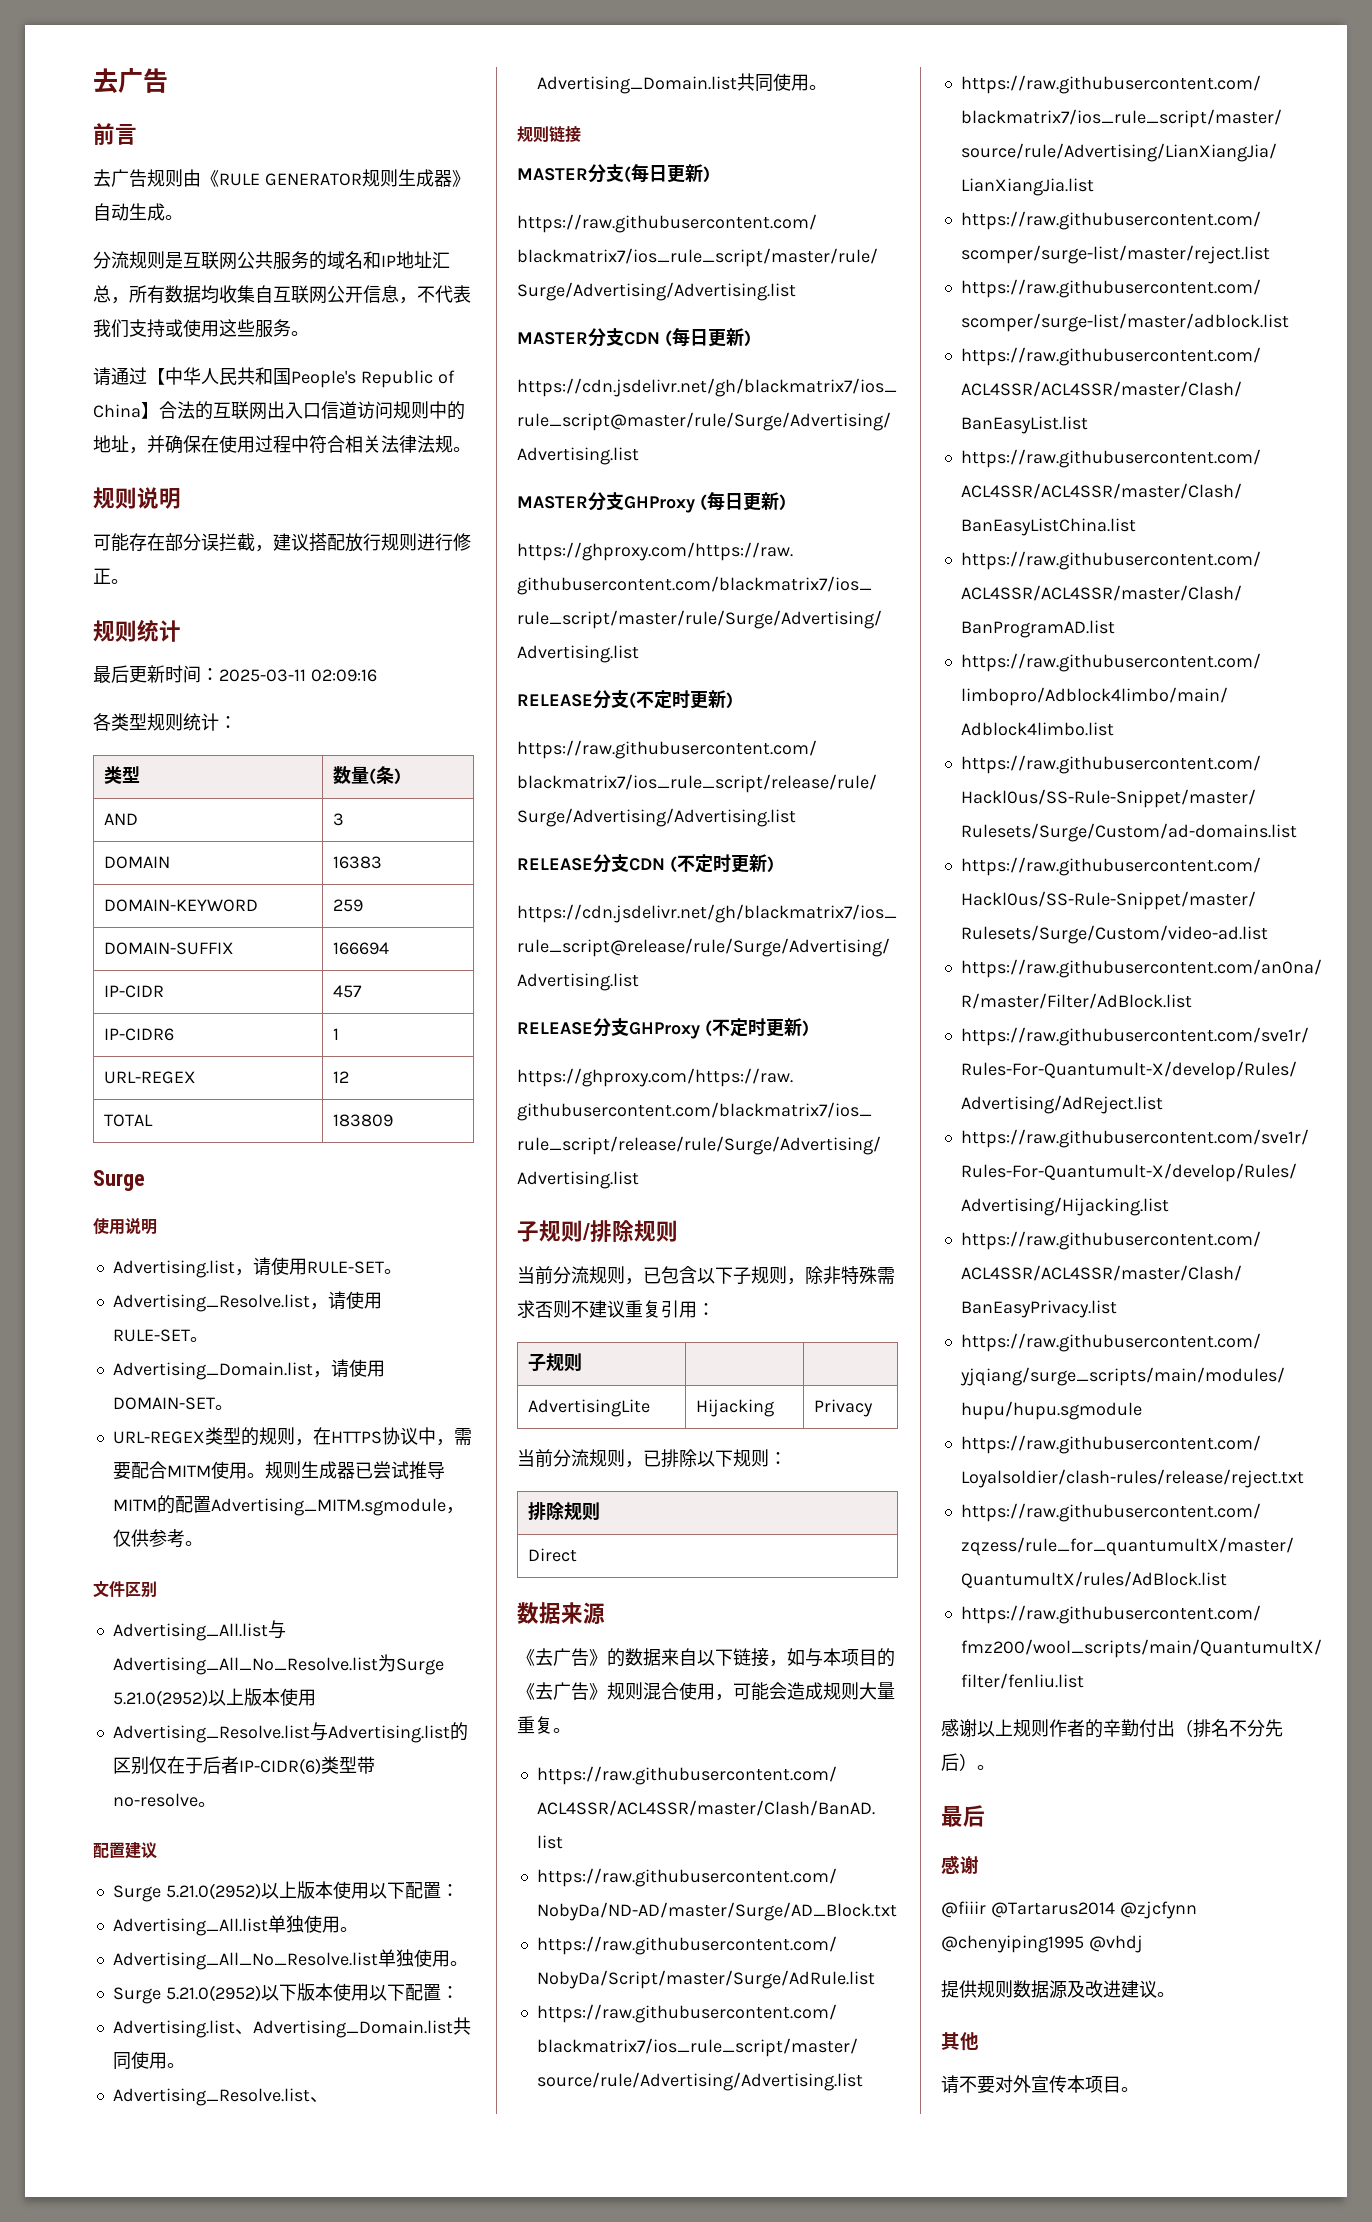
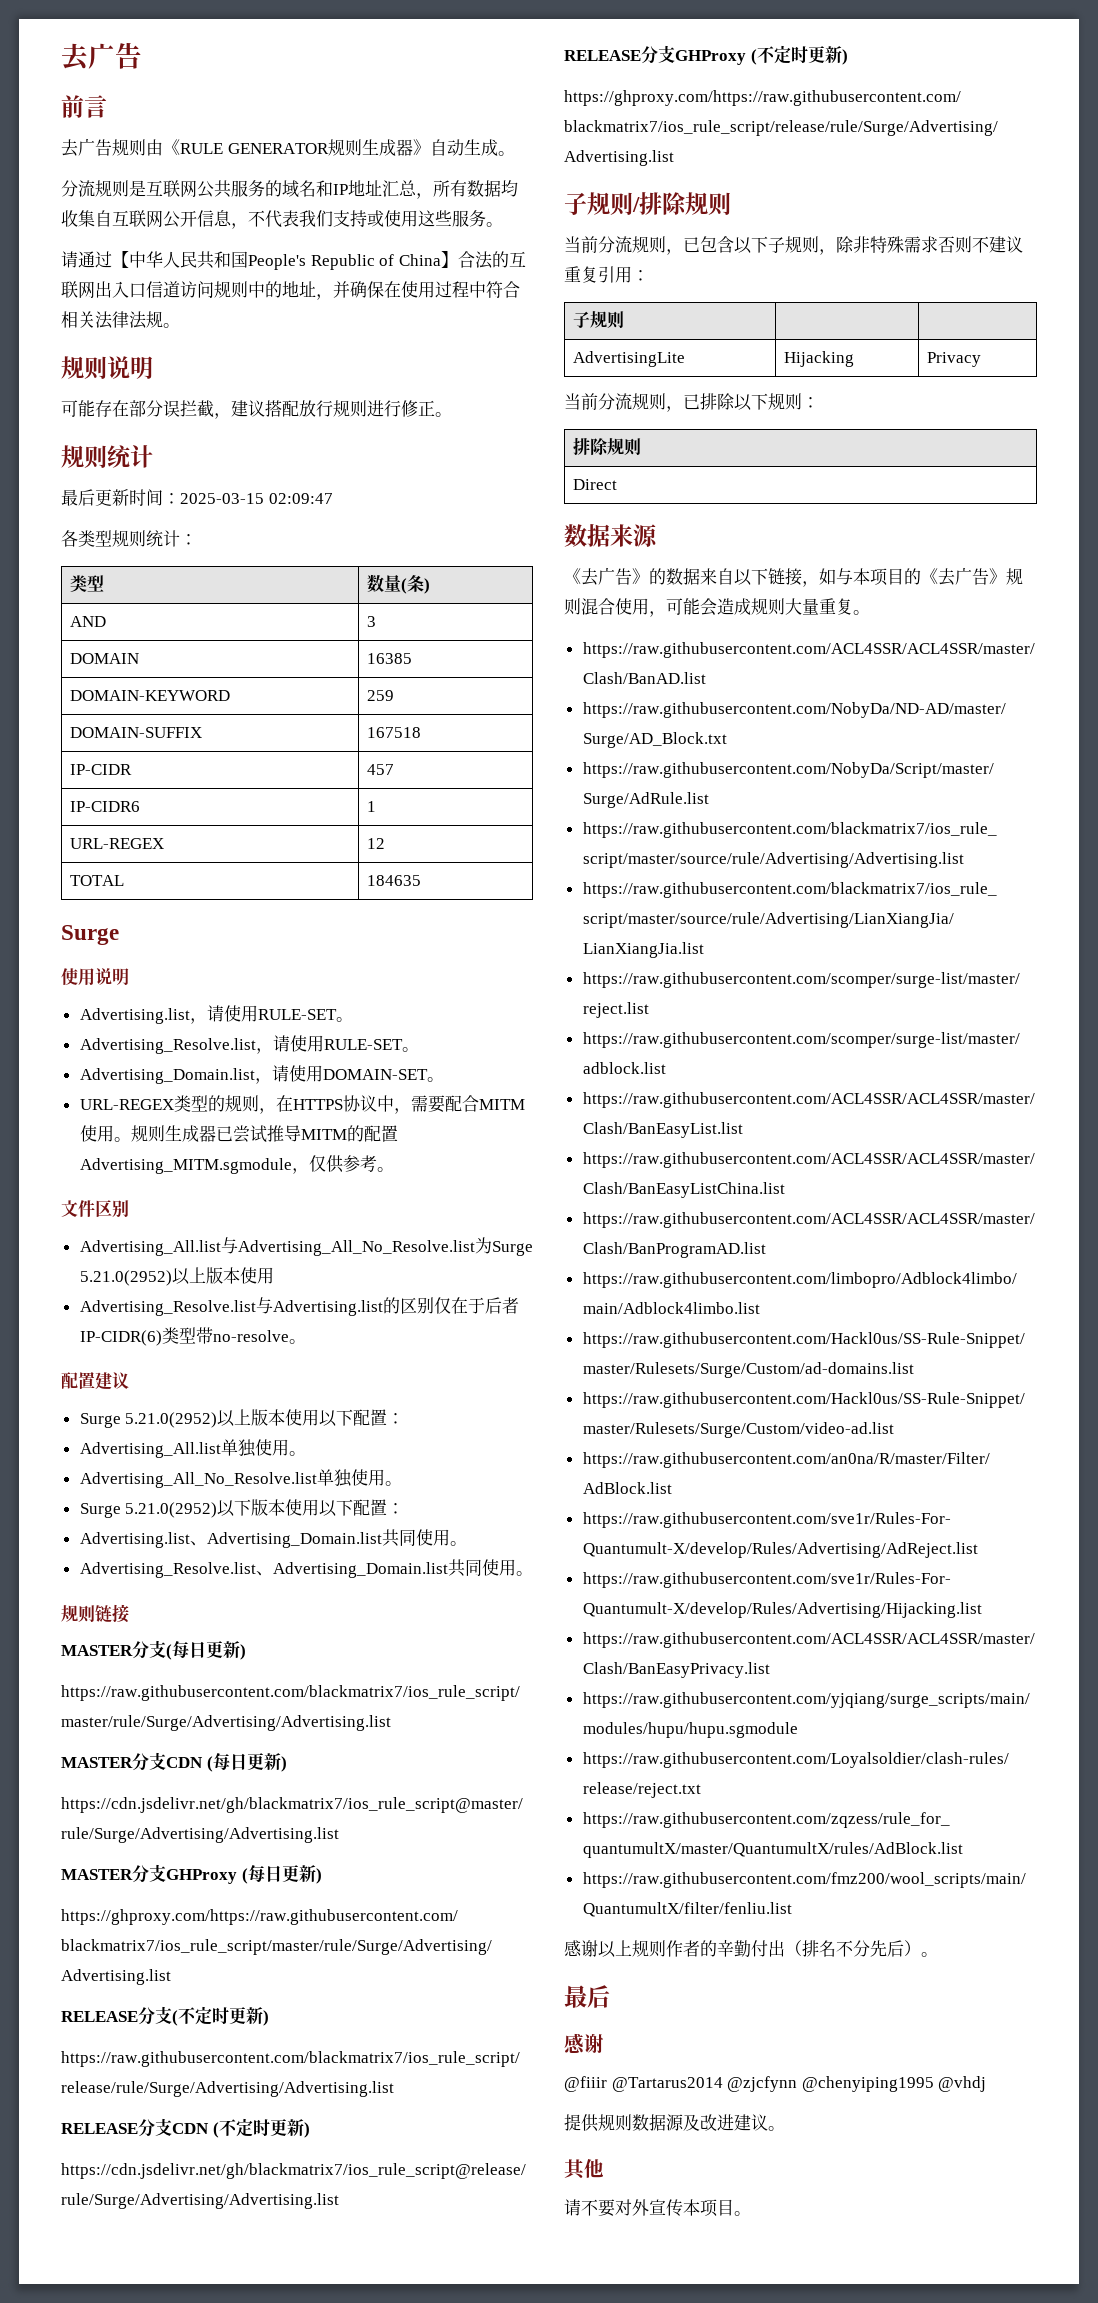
[219,669,377,682] 2025-03-11 02:09:16 -> [180,493,333,504] 2025-03-15 02:09:47
[332,856,382,869] 16383 -> [366,653,412,664] 16385
[332,942,389,955] 166694 -> [366,727,421,738] 167518
[332,1114,393,1127] 183809 -> [366,875,421,886] 184635

